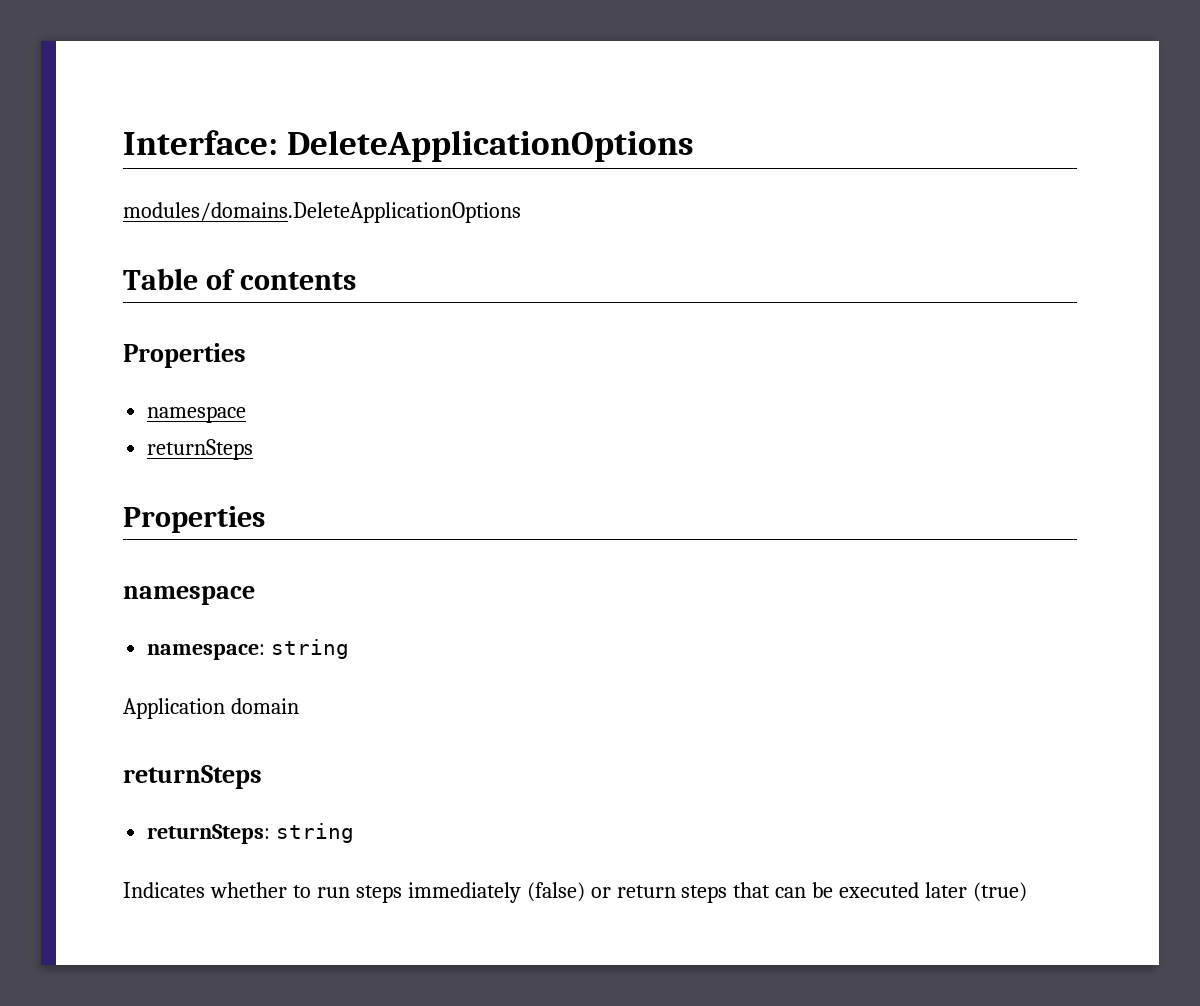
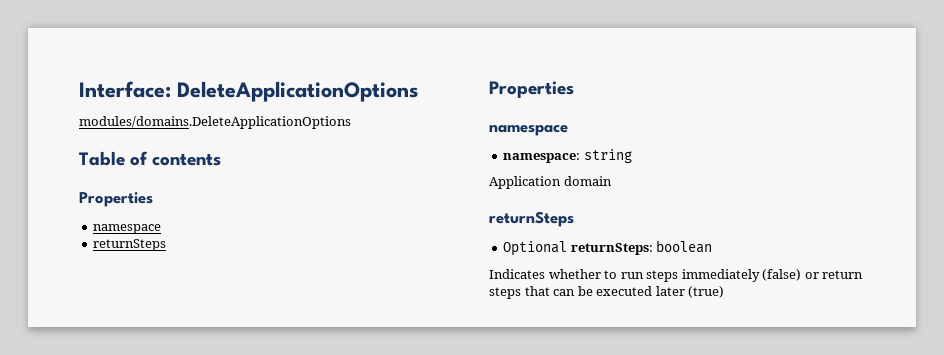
[147,823,355,844] returnSteps: string -> [503,240,713,256] Optional returnSteps: boolean

